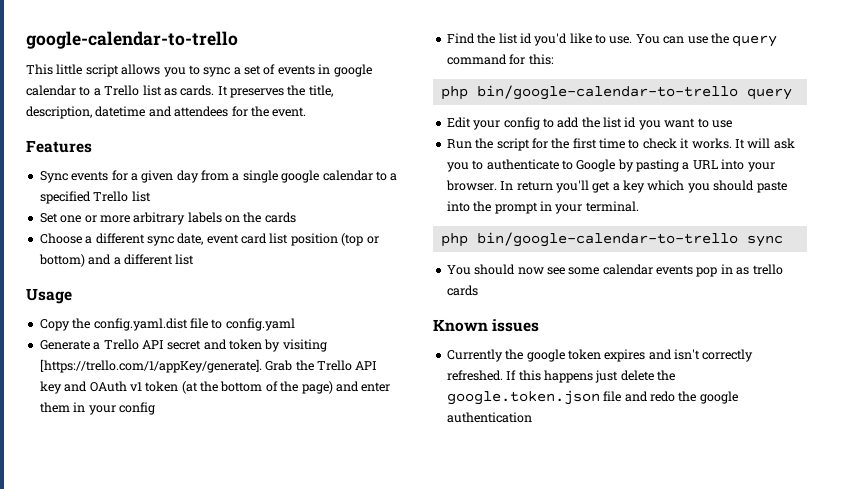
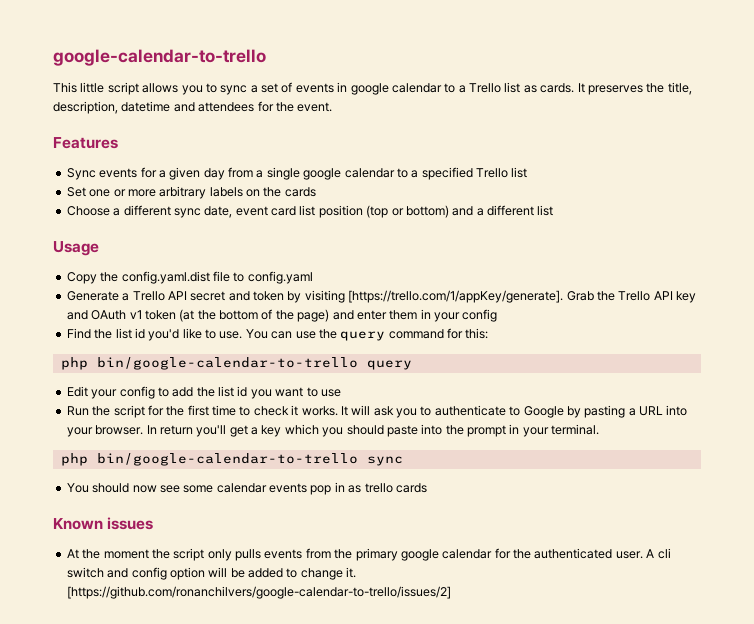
[446,349,754,362] [446,370,675,383] [446,390,738,405] [446,412,532,423] Currently the google token expires and isn't correctly refreshed. If this happens just delete the google.token.json file and redo the google authentication -> [66,548,671,561] [66,567,357,580] [66,586,451,599] At the moment the script only pulls events from the primary google calendar for the authenticated user. A cli switch and config option will be added to change it. [https://github.com/ronanchilvers/google-calendar-to-trello/issues/2]

